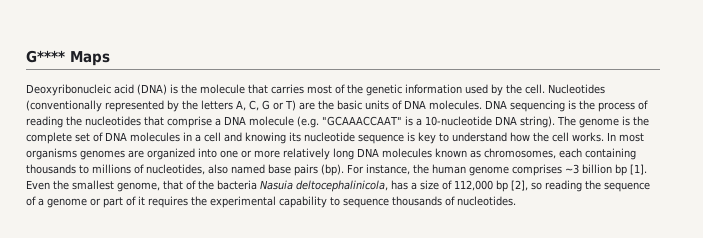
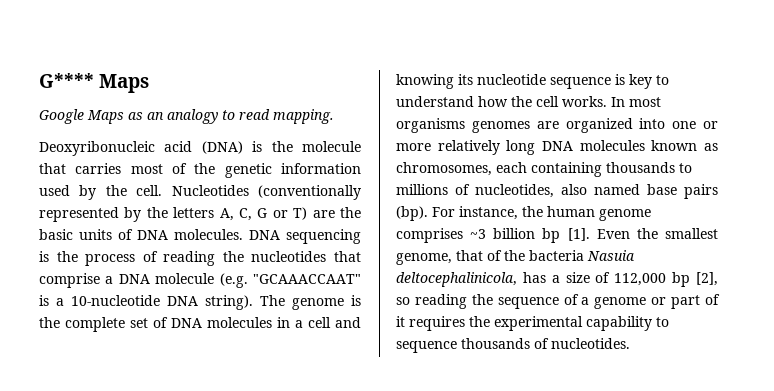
(110, 58) none -> [39,109,334,124] // Google Maps as an analogy to read mapping.

